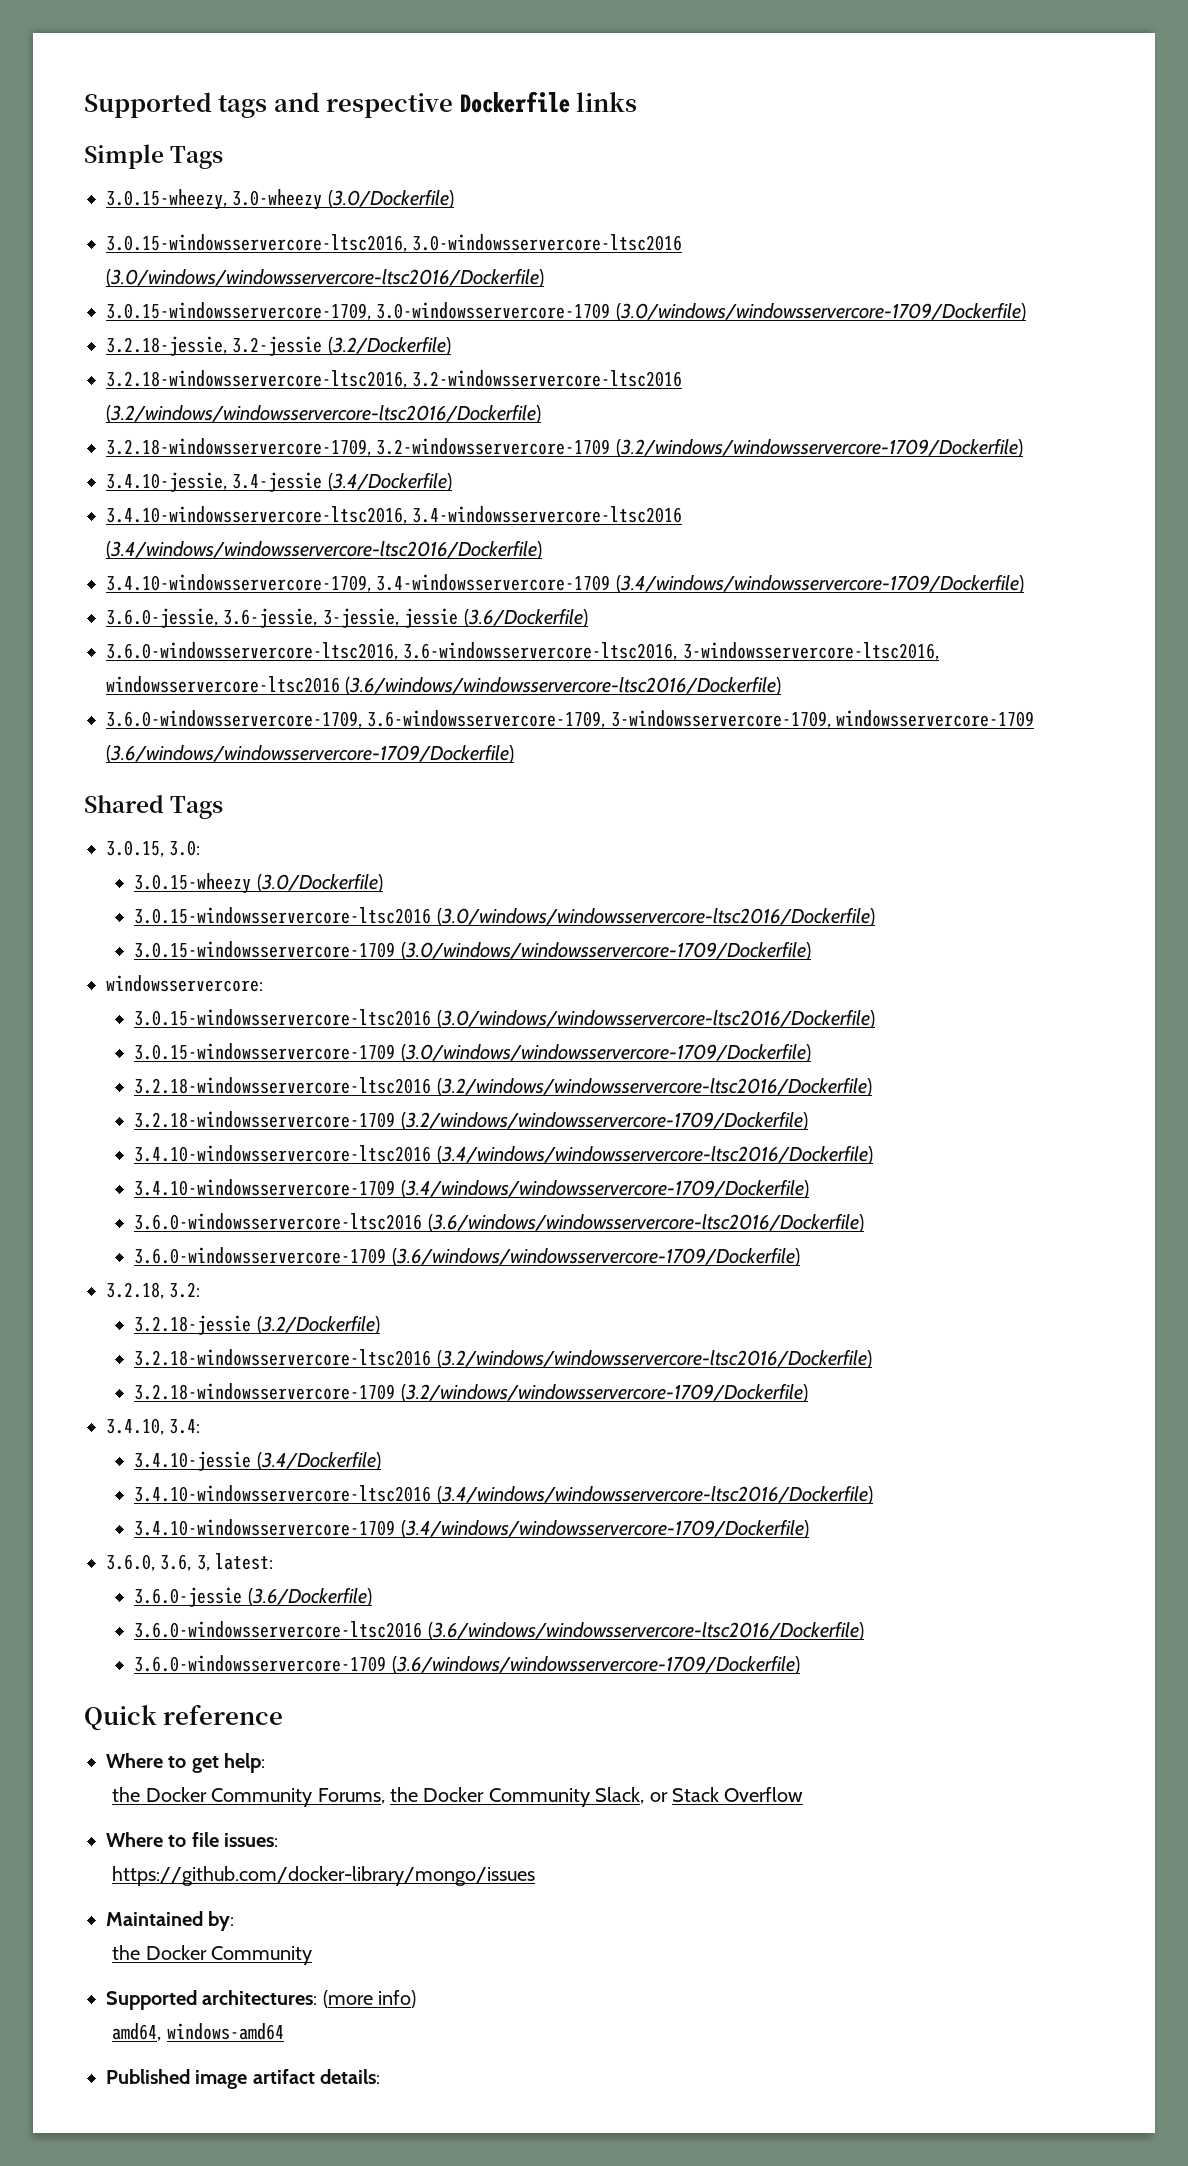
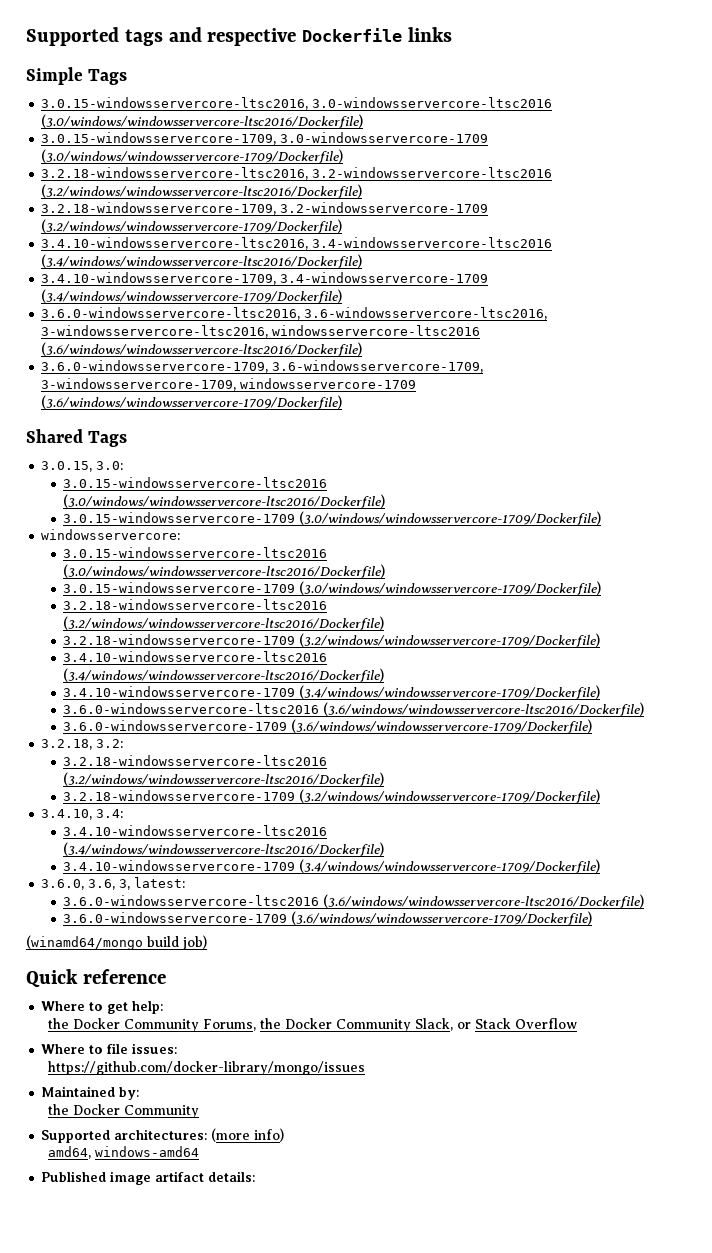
[106,189,454,210] // 3.0.15-wheezy, 3.0-wheezy (3.0/Dockerfile) -> (128, 77) none
[106,336,451,356] // 3.2.18-jessie, 3.2-jessie (3.2/Dockerfile) -> (344, 156) none
[106,472,452,492] // 3.4.10-jessie, 3.4-jessie (3.4/Dockerfile) -> (343, 226) none
[106,608,588,628] // 3.6.0-jessie, 3.6-jessie, 3-jessie, jessie (3.6/Dockerfile) -> (343, 296) none
[134,873,383,894] // 3.0.15-wheezy (3.0/Dockerfile) -> (124, 465) none
[134,1315,380,1335] // 3.2.18-jessie (3.2/Dockerfile) -> (124, 743) none
[134,1451,381,1471] // 3.4.10-jessie (3.4/Dockerfile) -> (124, 813) none
[134,1587,372,1607] [134,1621,864,1640] [134,1655,800,1674] // 3.6.0-jessie (3.6/Dockerfile) // 3.6.0-windowsservercore-ltsc2016 (3.6/windows/windowsservercore-ltsc2016/Dockerfile) // 3.6.0-windowsservercore-1709 (3.6/windows/windowsservercore-1709/Dockerfile) -> [63,894,645,908] [63,911,593,925] [26,935,207,950] // 3.6.0-windowsservercore-ltsc2016 (3.6/windows/windowsservercore-ltsc2016/Dockerfile) // 3.6.0-windowsservercore-1709 (3.6/windows/windowsservercore-1709/Dockerfile) // (winamd64/mongo build job)

